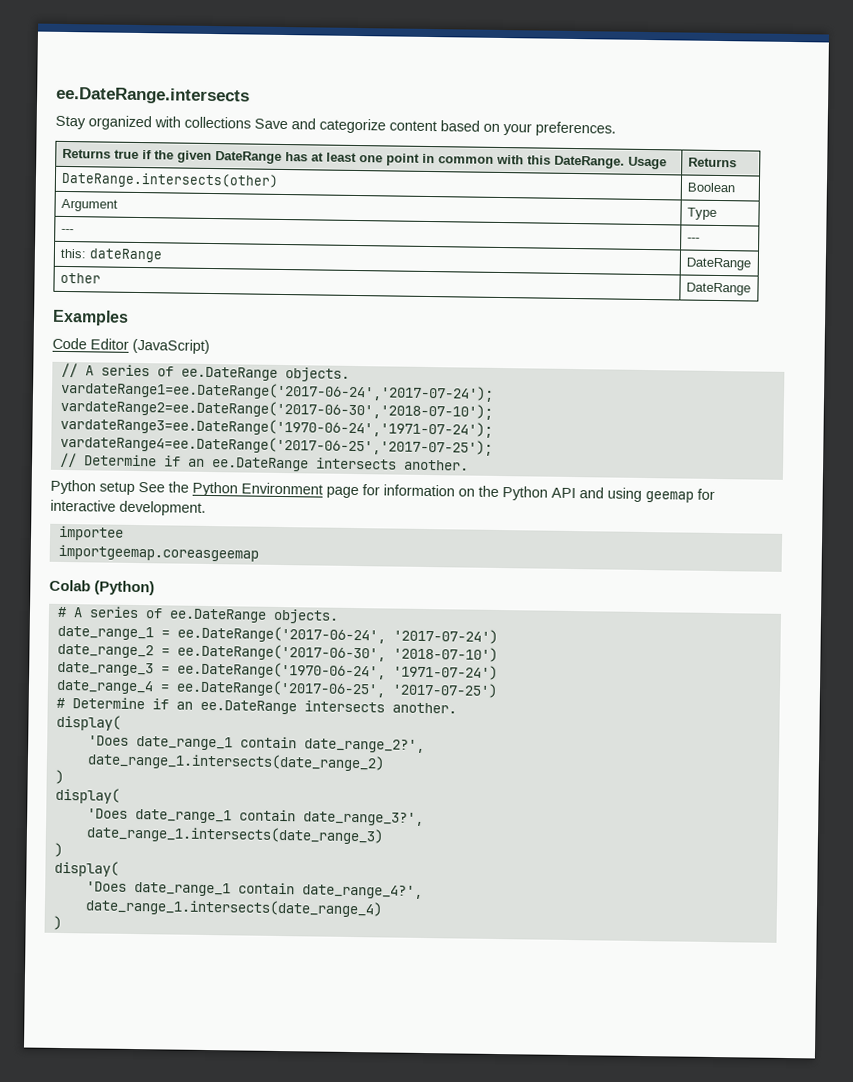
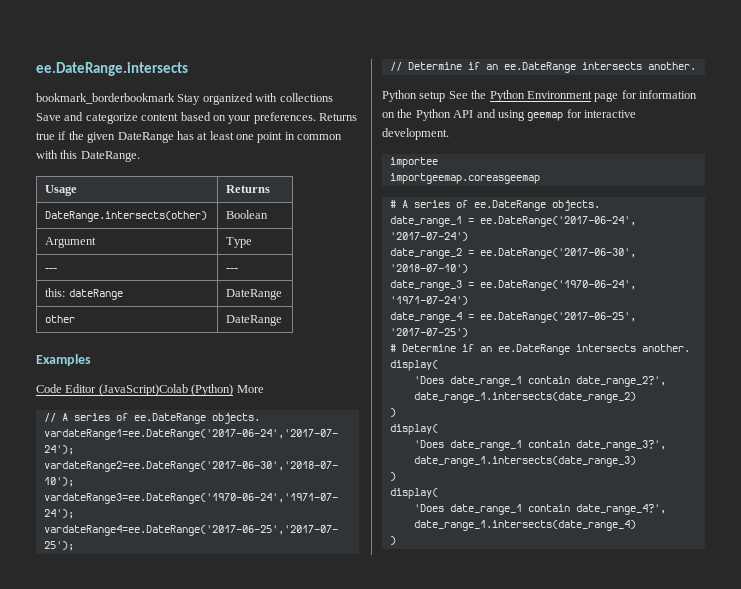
(250, 95) none -> [36,93,175,104] bookmark_borderbookmark
(616, 129) // -> (316, 118) none
(625, 162) none -> (140, 156) //
[132,338,210,354] (JavaScript) -> [98,384,264,396] (JavaScript)Colab (Python) More
[49,579,156,596] // Colab (Python) -> (540, 178) none

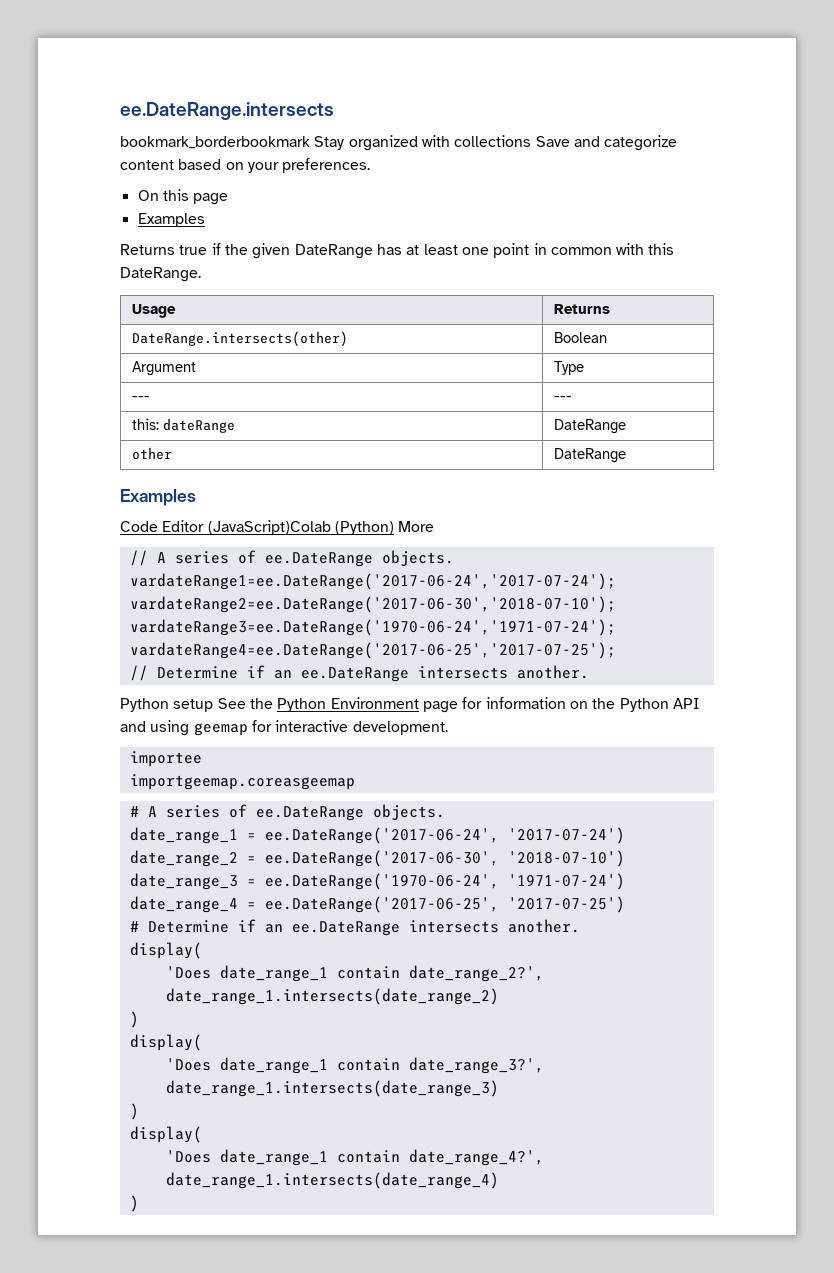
(316, 118) none -> [137,189,229,205] [137,213,205,227] // On this page // Examples //

